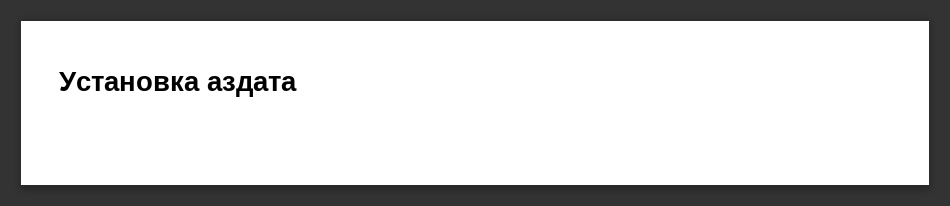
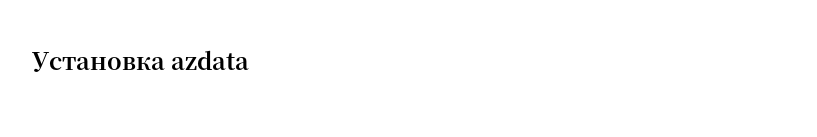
[207,76,297,97] аздата -> [171,50,250,70] azdata

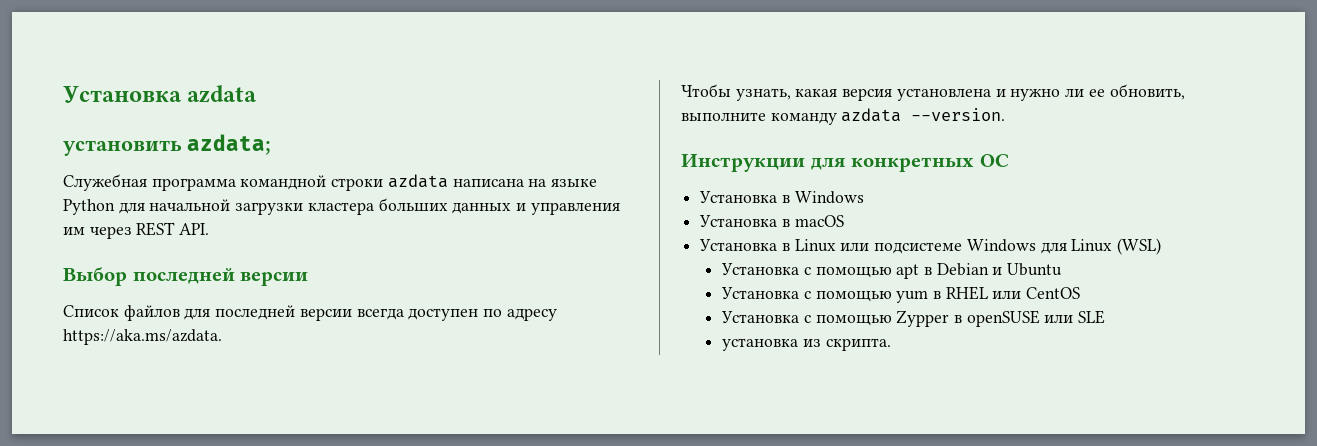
(250, 60) none -> [63,134,271,156] [63,174,598,191] [63,198,620,215] [63,222,210,239] [63,267,309,286] [63,305,557,321] [63,329,222,345] [681,84,1185,101] [681,108,1006,125] [681,154,1009,172] [699,191,864,204] [699,215,844,228] [699,238,1162,255] [721,263,1063,279] [721,286,1081,303] [721,310,1106,327] [722,338,891,351] // установить azdata; // Служебная программа командной строки azdata написана на языке Python для начальной загрузки кластера больших данных и управления им через REST API. // Выбор последней версии // Список файлов для последней версии всегда доступен по адресу https://aka.ms/azdata. // Чтобы узнать, какая версия установлена и нужно ли ее обновить, выполните команду azdata --version. // Инструкции для конкретных ОС // Установка в Windows // Установка в macOS // Установка в Linux или подсистеме Windows для Linux (WSL) // Установка с помощью apt в Debian и Ubuntu // Установка с помощью yum в RHEL или CentOS // Установка с помощью Zypper в openSUSE или SLE // установка из скрипта.

